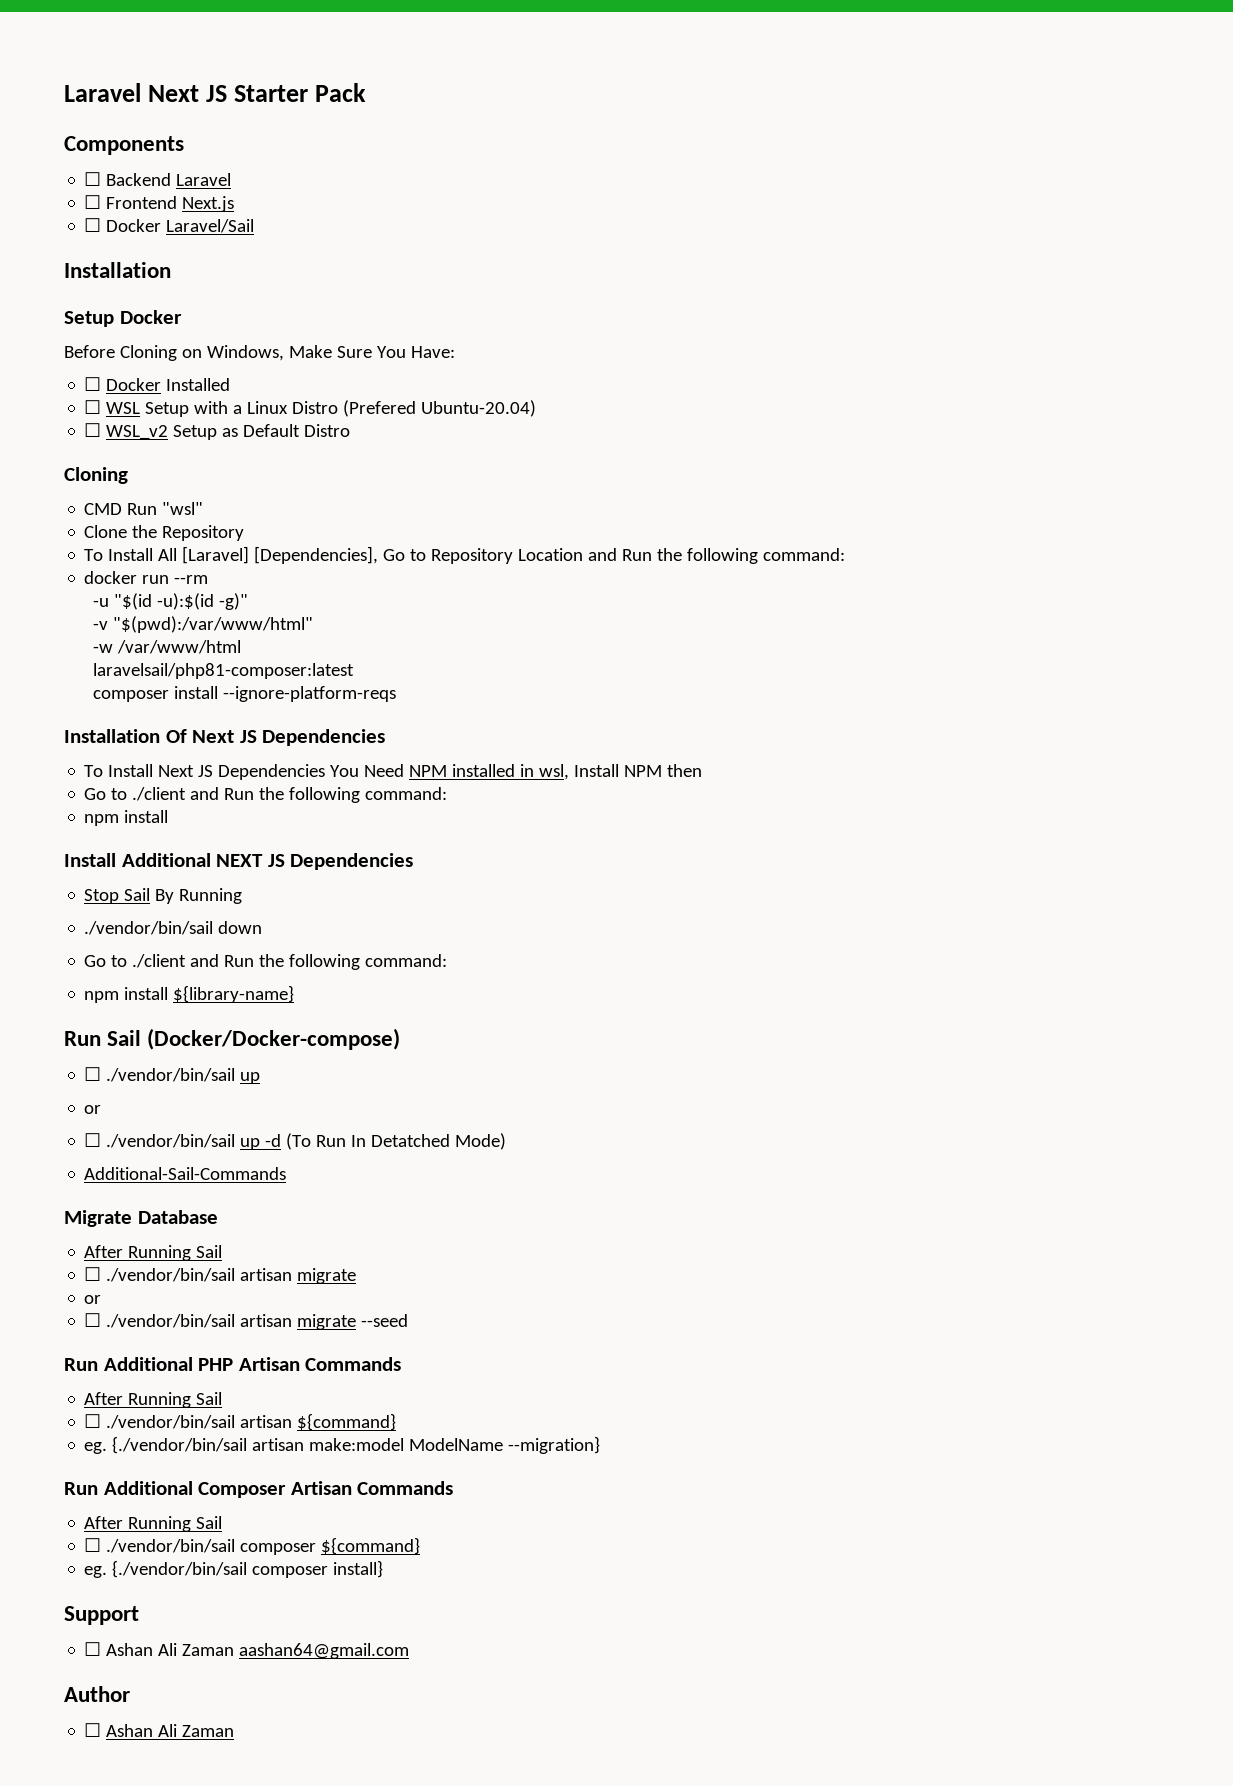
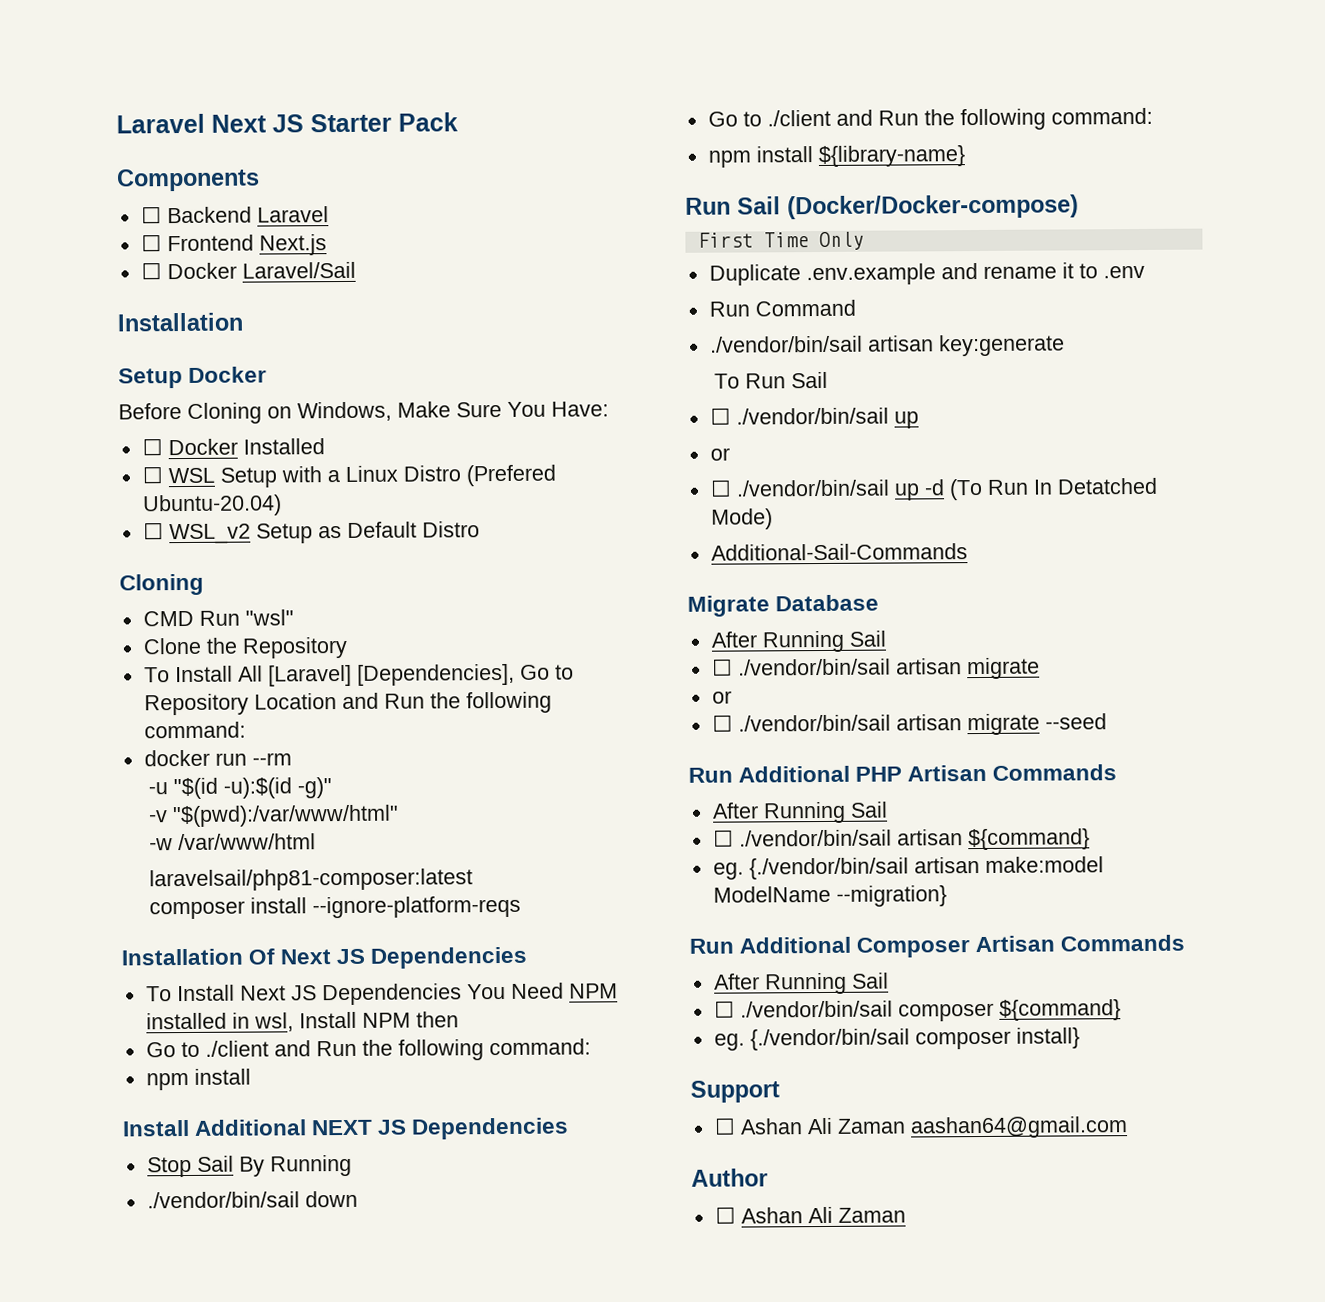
(401, 1039) none -> [697,231,864,251] [708,262,1145,286] [708,299,856,317] [709,334,1065,357] [713,371,828,389] // First Time Only // Duplicate .env.example and rename it to .env // Run Command // ./vendor/bin/sail artisan key:generate // To Run Sail

